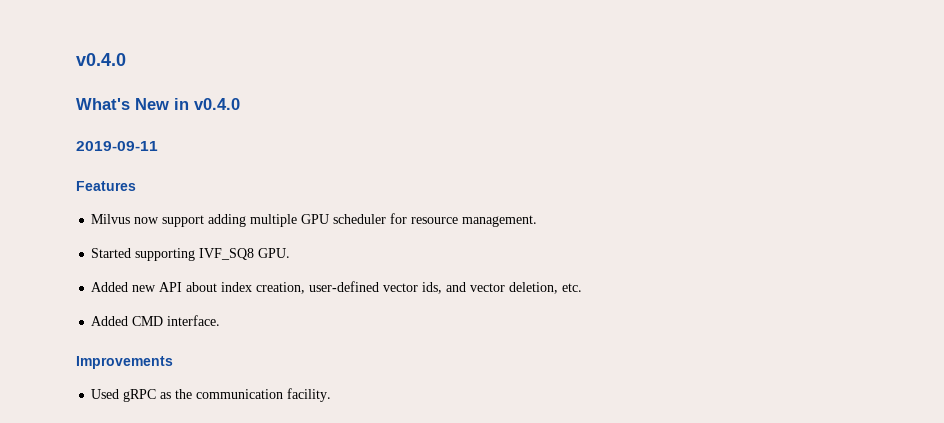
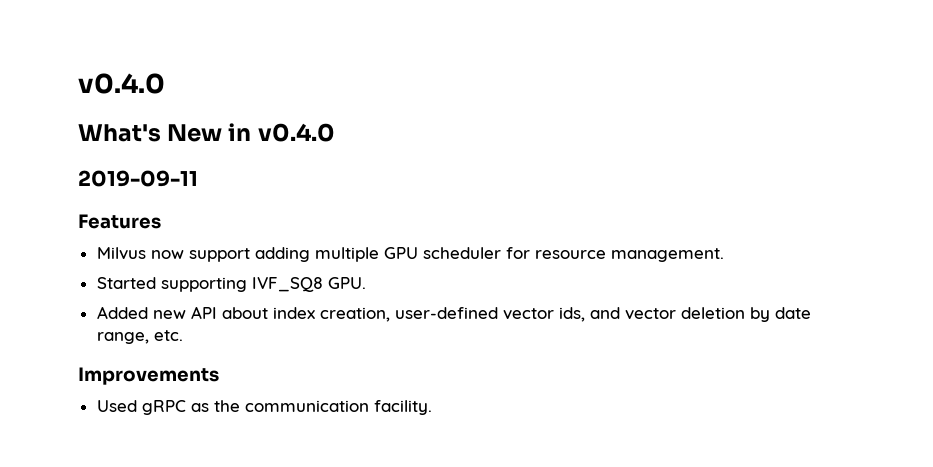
[509,282,583,294] [91,315,221,326] deletion, etc. // Added CMD interface. -> [680,307,811,322] [96,330,183,344] deletion by date range, etc.

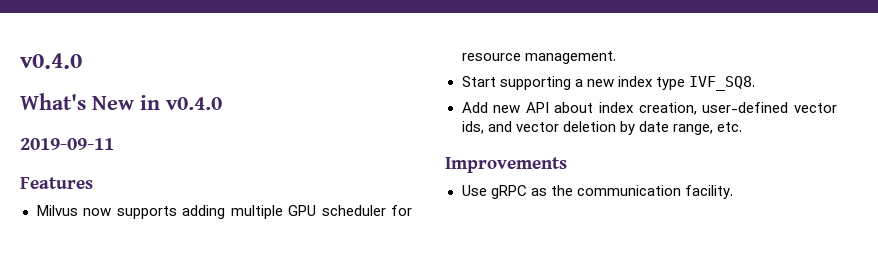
[188,248,250,262] support -> [116,206,177,219] supports
[96,277,366,292] [96,306,148,319] Started supporting IVF_SQ8 GPU. // Added -> [461,76,755,91] [461,102,488,113] Start supporting a new index type IVF_SQ8. // Add
[96,400,137,412] Used -> [461,185,487,196] Use

